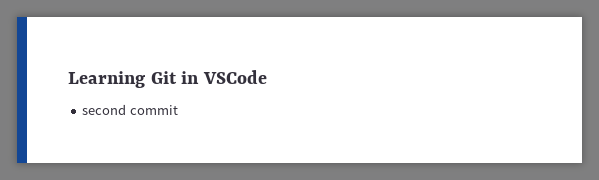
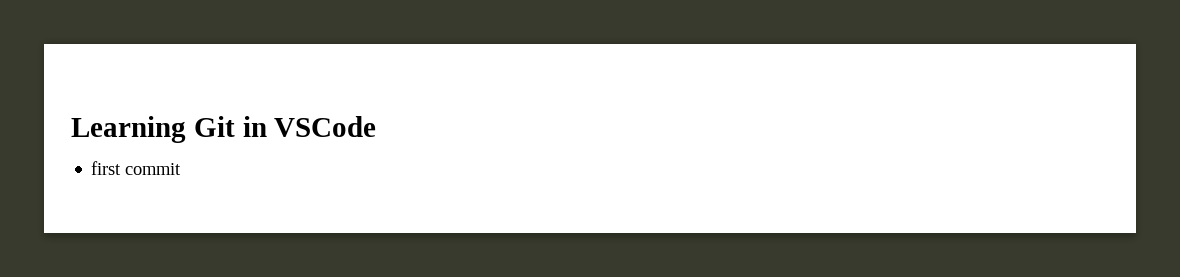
[82,104,127,115] second -> [91,161,122,175] first

